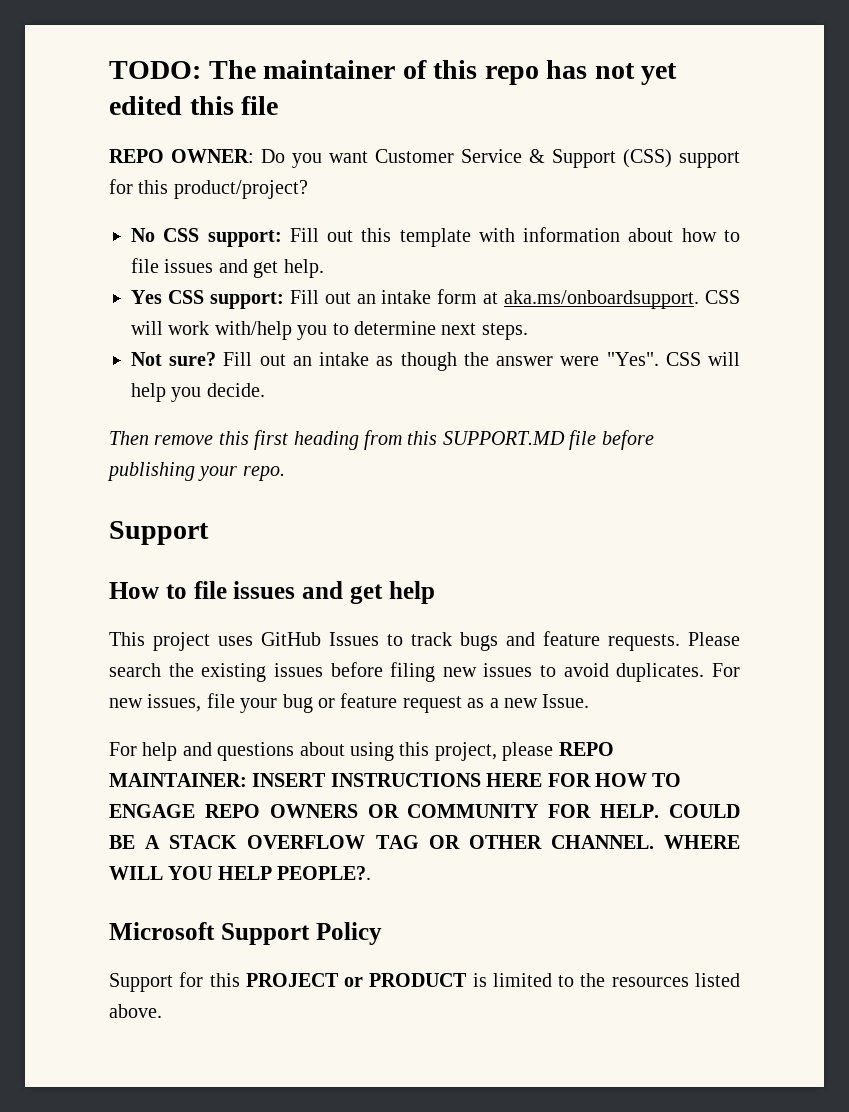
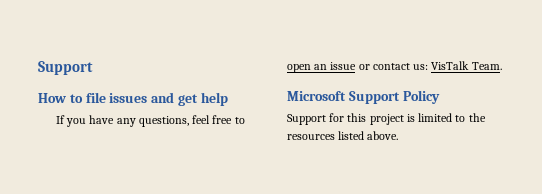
[109,60,678,85] [109,96,279,115] [109,149,740,168] [109,179,308,199] [131,227,740,247] [131,258,324,278] [131,289,740,309] [131,321,528,340] [131,352,740,371] [131,383,265,402] [109,430,654,450] [107,462,285,481] TODO: The maintainer of this repo has not yet edited this file // REPO OWNER: Do you want Customer Service & Support (CSS) support for this product/project? // No CSS support: Fill out this template with information about how to file issues and get help. // Yes CSS support: Fill out an intake form at aka.ms/onboardsupport. CSS will work with/help you to determine next steps. // Not sure? Fill out an intake as though the answer were "Yes". CSS will help you decide. // Then remove this first heading from this SUPPORT.MD file before publishing your repo. // -> (38, 68) none
[109,631,740,651] [109,662,740,682] [109,693,590,713] [109,742,614,761] [109,773,682,787] [109,804,740,818] [109,835,740,849] [109,866,372,880] This project uses GitHub Issues to track bugs and feature requests. Please search the existing issues before filing new issues to avoid duplicates. For new issues, file your bug or feature request as a new Issue. // For help and questions about using this project, please REPO MAINTAINER: INSERT INSTRUCTIONS HERE FOR HOW TO ENGAGE REPO OWNERS OR COMMUNITY FOR HELP. COULD BE A STACK OVERFLOW TAG OR OTHER CHANNEL. WHERE WILL YOU HELP PEOPLE?. -> [55,115,245,127] [287,61,502,73] If you have any questions, feel free to open an issue or contact us: VisTalk Team.
[245,973,468,987] PROJECT or PRODUCT -> [369,114,404,125] project

